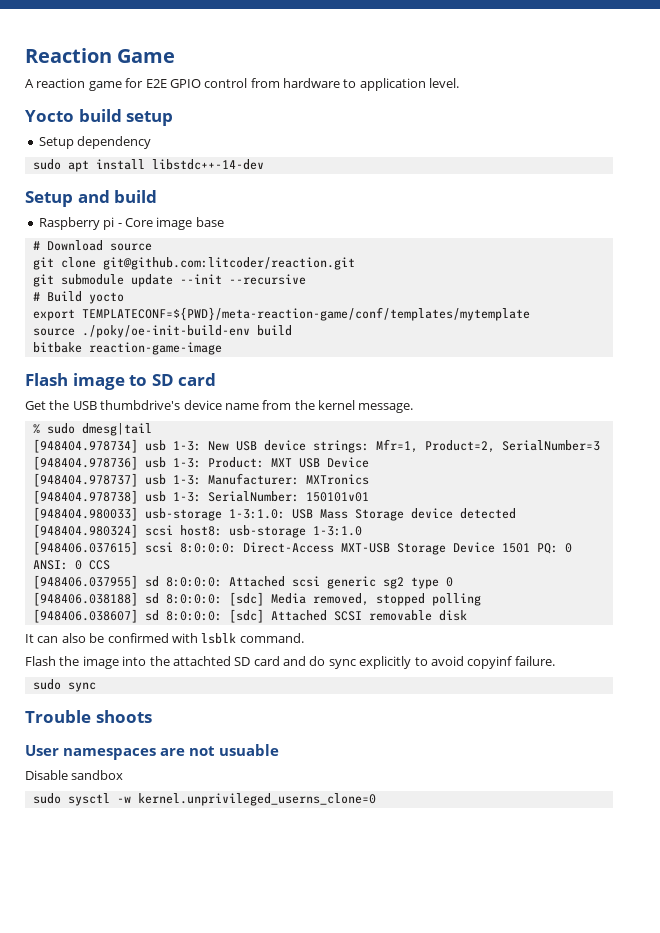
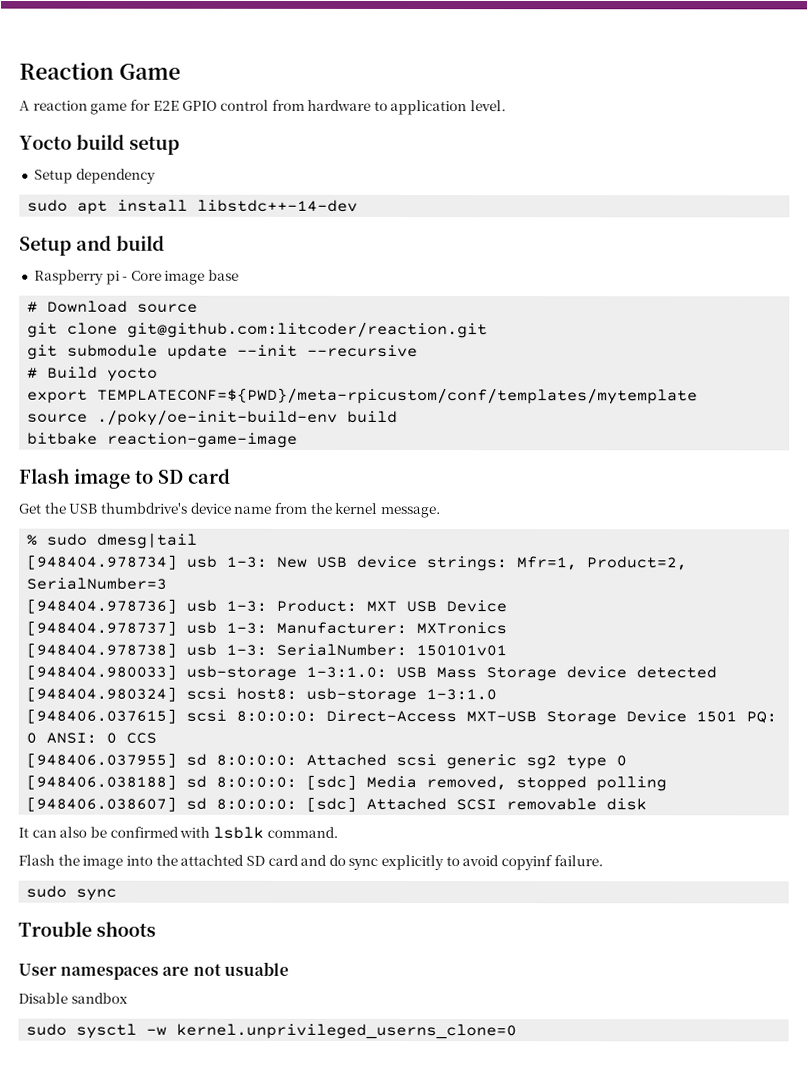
[81,307,530,321] TEMPLATECONF=${PWD}/meta-reaction-game/conf/templates/mytemplate -> [97,387,699,405] TEMPLATECONF=${PWD}/meta-rpicustom/conf/templates/mytemplate

